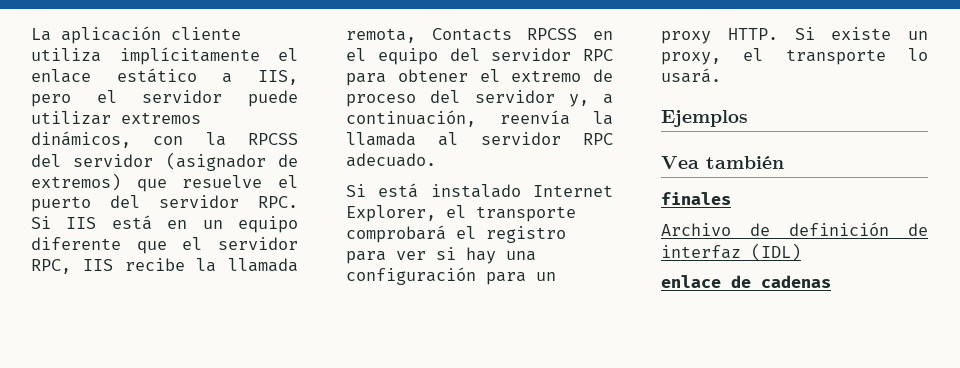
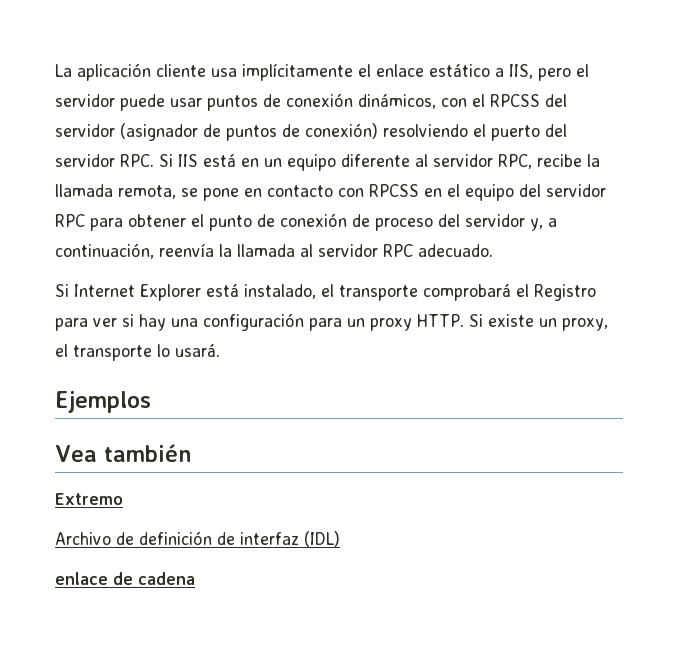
[31,48,101,62] utiliza -> [211,68,237,77] usa
[31,111,201,125] utilizar extremos -> [170,93,353,111] usar puntos de conexión
[205,132,226,146] la -> [472,94,485,107] el
[31,173,263,192] extremos) que resuelve -> [226,123,468,141] puntos de conexión) resolviendo
[136,237,203,254] que el -> [415,154,428,167] al
[82,259,113,271] IIS -> (532, 161) none
[431,28,512,41] Contacts -> [181,185,364,201] se pone en contacto con
[511,70,582,82] extremo -> [209,213,347,231] punto de conexión
[378,183,613,198] [346,205,436,222] está instalado Internet Explorer, -> [74,284,316,301] Internet Explorer está instalado,
[486,226,566,243] registro -> [534,284,596,301] Registro
[661,192,731,205] finales -> [55,493,123,505] Extremo
[761,275,831,288] cadenas -> [138,572,195,585] cadena

